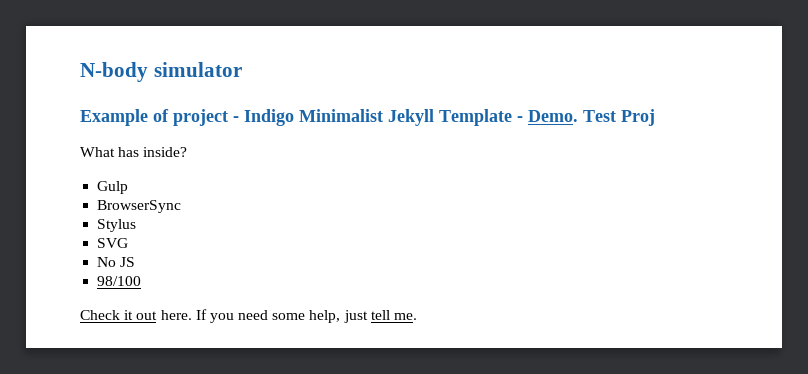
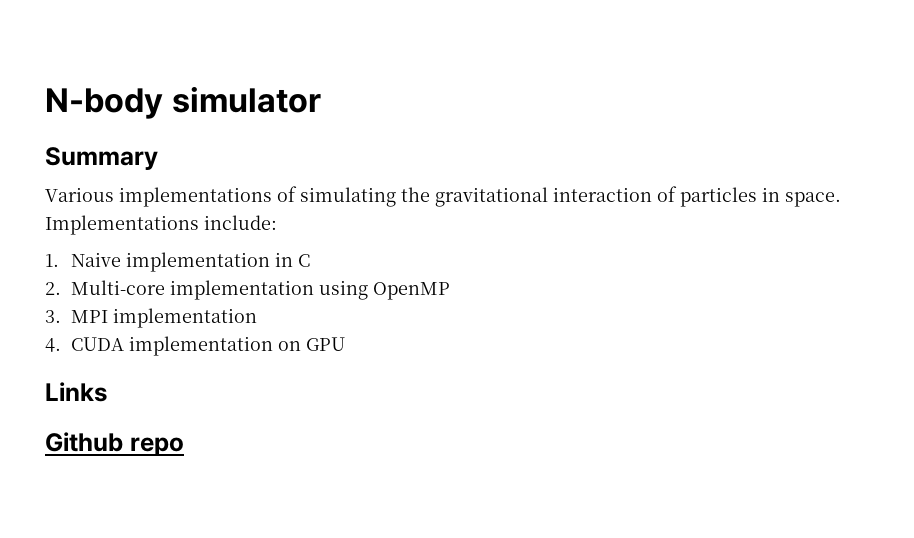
[80,109,655,126] [80,147,188,157] [97,181,129,194] [97,200,182,213] [97,219,137,232] [97,238,129,248] [97,257,136,267] [97,276,142,286] [80,309,418,323] Example of project - Indigo Minimalist Jekyll Template - Demo. Test Proj // What has inside? // Gulp // BrowserSync // Stylus // SVG // No JS // 98/100 // Check it out here. If you need some help, just tell me. -> [45,147,158,170] [45,186,841,207] [45,215,277,235] [45,252,311,272] [45,280,451,300] [45,308,258,328] [45,336,346,356] [45,382,107,402] [45,432,184,456] Summary // Various implementations of simulating the gravitational interaction of particles in space. Implementations include: // 1. Naive implementation in C // 2. Multi-core implementation using OpenMP // 3. MPI implementation // 4. CUDA implementation on GPU // Links // Github repo

